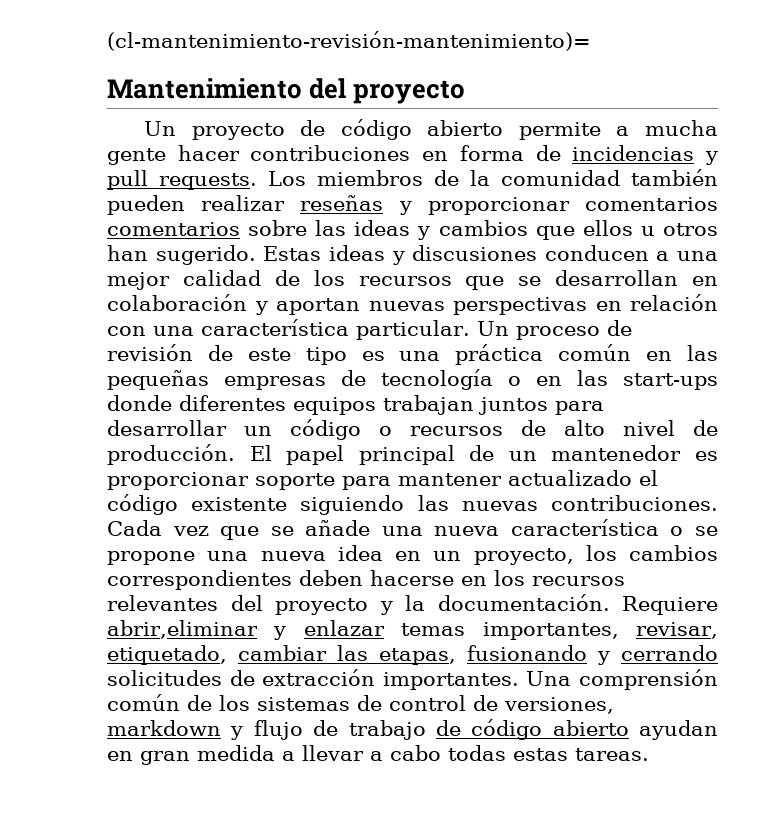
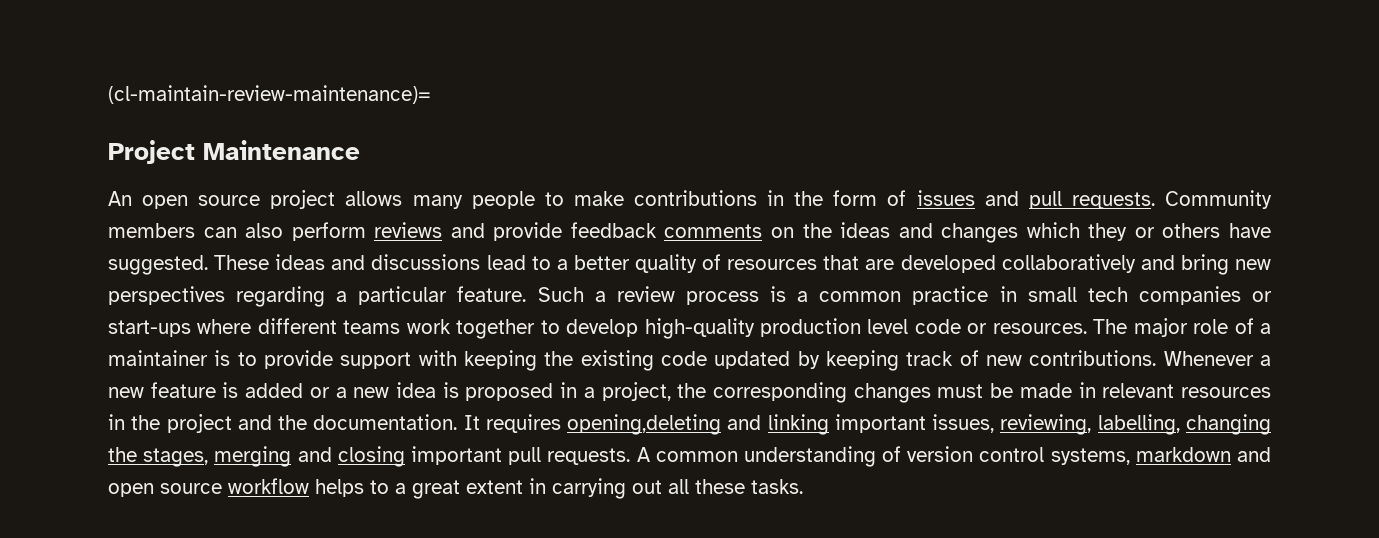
[107,31,591,51] [107,78,466,104] [144,119,719,140] [107,145,718,165] [107,169,718,190] [107,195,718,215] [107,220,718,240] [107,245,718,265] [107,270,718,290] [107,294,718,315] [107,319,632,340] [107,344,719,365] [107,369,718,390] [107,395,604,415] [107,419,718,440] [107,444,718,465] [107,470,658,490] [107,494,718,515] [107,519,718,540] [107,545,718,565] [107,570,625,590] [107,594,718,615] [107,620,718,640] [107,645,718,665] [107,669,718,690] [107,694,614,714] [107,719,718,740] [107,745,649,765] (cl-mantenimiento-revisión-mantenimiento)= // Mantenimiento del proyecto // Un proyecto de código abierto permite a mucha gente hacer contribuciones en forma de incidencias y pull requests. Los miembros de la comunidad también pueden realizar reseñas y proporcionar comentarios comentarios sobre las ideas y cambios que ellos u otros han sugerido. Estas ideas y discusiones conducen a una mejor calidad de los recursos que se desarrollan en colaboración y aportan nuevas perspectivas en relación con una característica particular. Un proceso de revisión de este tipo es una práctica común en las pequeñas empresas de tecnología o en las start-ups donde diferentes equipos trabajan juntos para desarrollar un código o recursos de alto nivel de producción. El papel principal de un mantenedor es proporcionar soporte para mantener actualizado el código existente siguiendo las nuevas contribuciones. Cada vez que se añade una nueva característica o se propone una nueva idea en un proyecto, los cambios correspondientes deben hacerse en los recursos relevantes del proyecto y la documentación. Requiere abrir,eliminar y enlazar temas importantes, revisar, etiquetado, cambiar las etapas, fusionando y cerrando solicitudes de extracción importantes. Una comprensión común de los sistemas de control de versiones, markdown y flujo de trabajo de código abierto ayudan en gran medida a llevar a cabo todas estas tareas. -> [108,85,431,104] [108,140,360,164] [108,190,1272,209] [108,222,1271,243] [108,254,1271,275] [108,286,1272,307] [108,318,1271,339] [108,350,1271,371] [108,382,1271,403] [108,414,1271,435] [108,446,1271,467] [108,478,803,499] (cl-maintain-review-maintenance)= // Project Maintenance // An open source project allows many people to make contributions in the form of issues and pull requests. Community members can also perform reviews and provide feedback comments on the ideas and changes which they or others have suggested. These ideas and discussions lead to a better quality of resources that are developed collaboratively and bring new perspectives regarding a particular feature. Such a review process is a common practice in small tech companies or start-ups where different teams work together to develop high-quality production level code or resources. The major role of a maintainer is to provide support with keeping the existing code updated by keeping track of new contributions. Whenever a new feature is added or a new idea is proposed in a project, the corresponding changes must be made in relevant resources in the project and the documentation. It requires opening,deleting and linking important issues, reviewing, labelling, changing the stages, merging and closing important pull requests. A common understanding of version control systems, markdown and open source workflow helps to a great extent in carrying out all these tasks.

